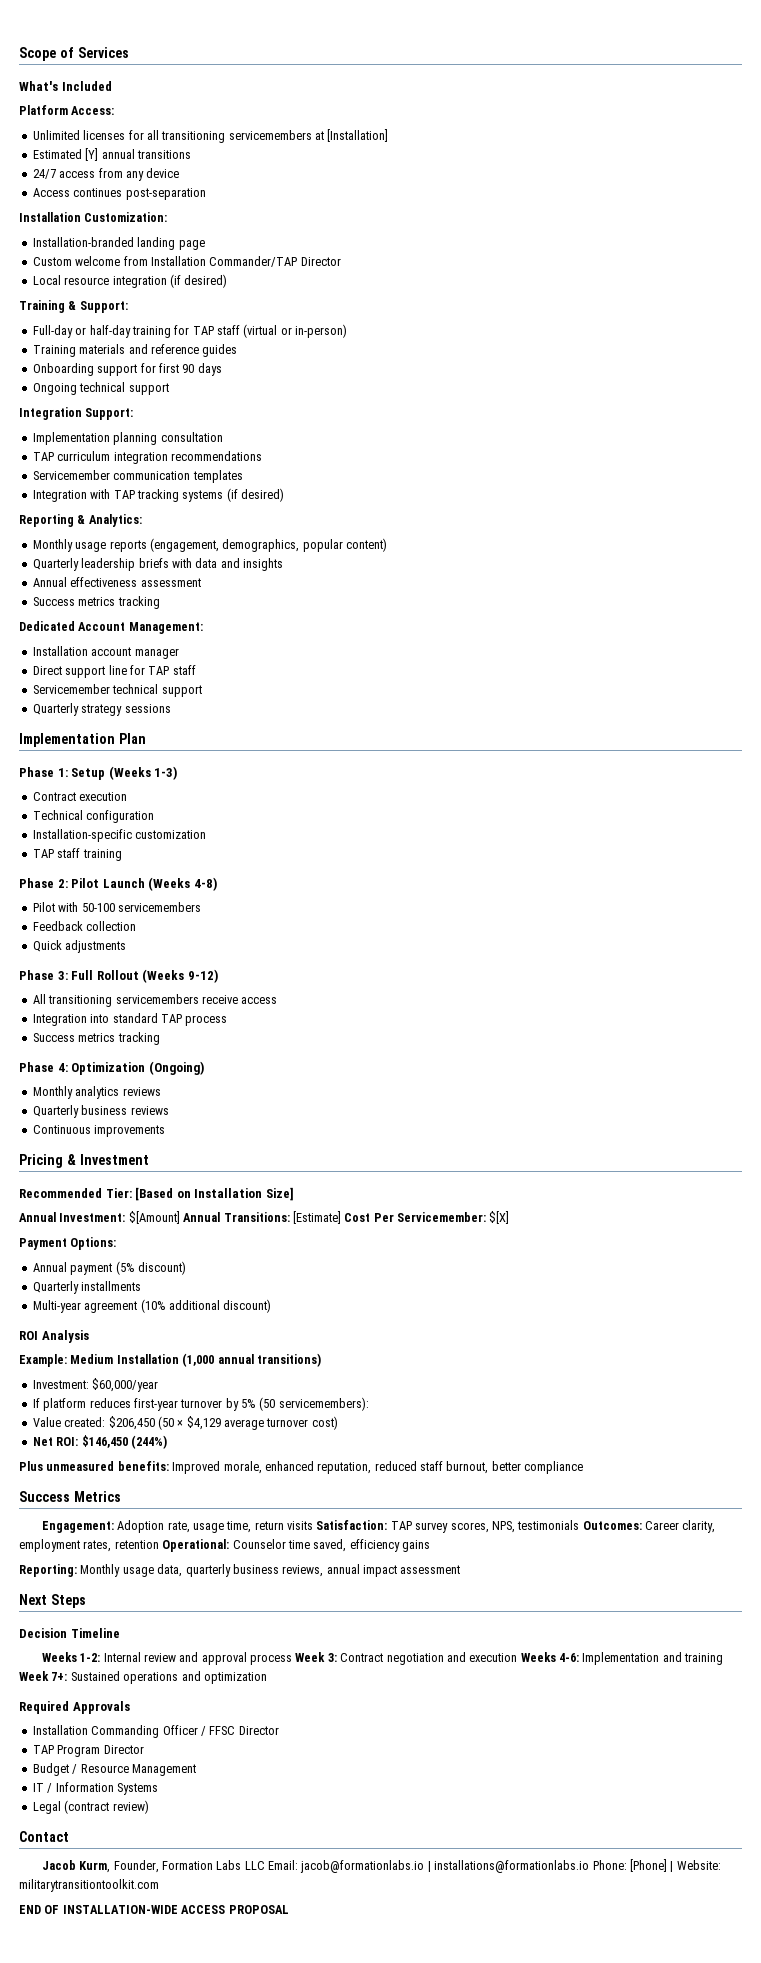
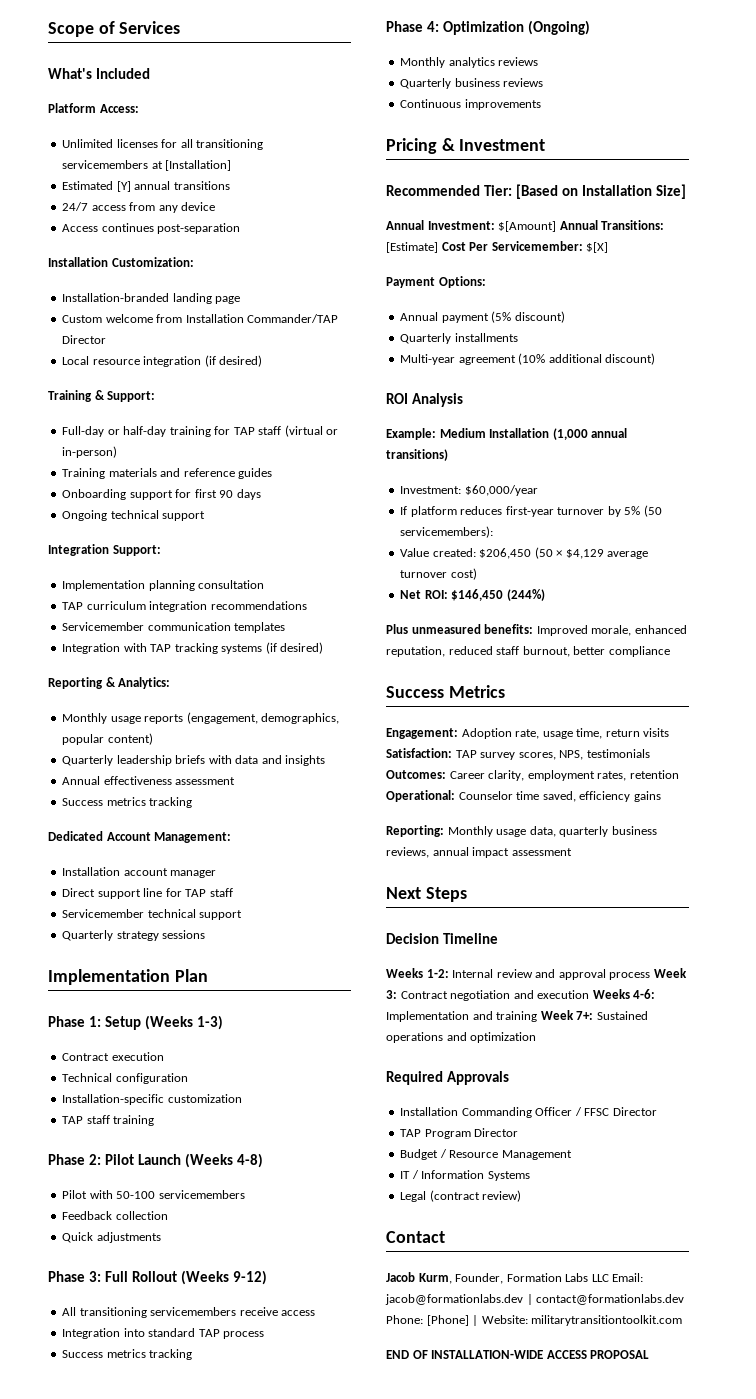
[300,1860,590,1873] jacob@formationlabs.io | installations@formationlabs.io -> [385,1294,685,1305] jacob@formationlabs.dev | contact@formationlabs.dev

